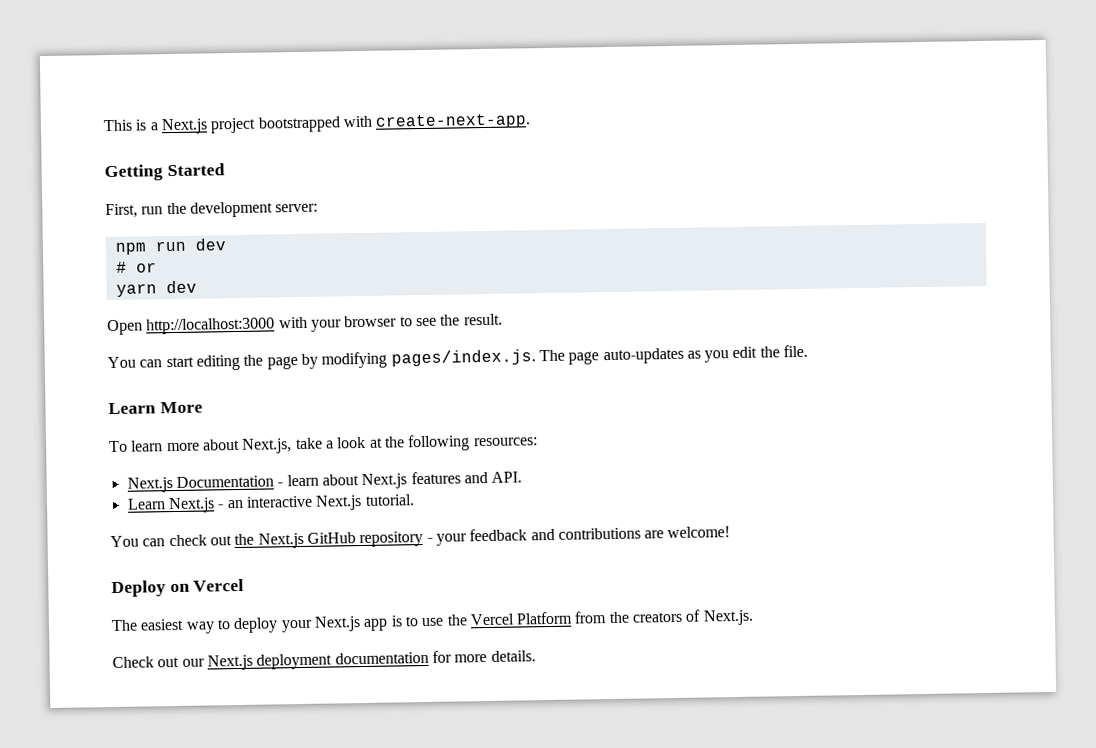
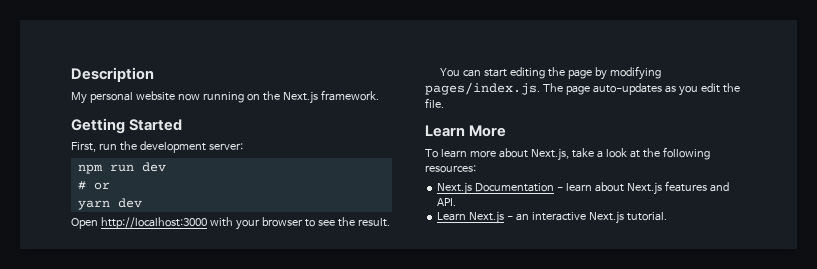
[103,113,532,135] This is a Next.js project bootstrapped with create-next-app. -> [71,67,154,82] [71,90,379,104] Description // My personal website now running on the Next.js framework.
[110,526,731,549] [111,578,245,598] [111,609,754,634] [112,650,536,671] // You can check out the Next.js GitHub repository - your feedback and contributions are welcome! // Deploy on Vercel // The easiest way to deploy your Next.js app is to use the Vercel Platform from the creators of Next.js. // Check out our Next.js deployment documentation for more details. -> (667, 216) none

